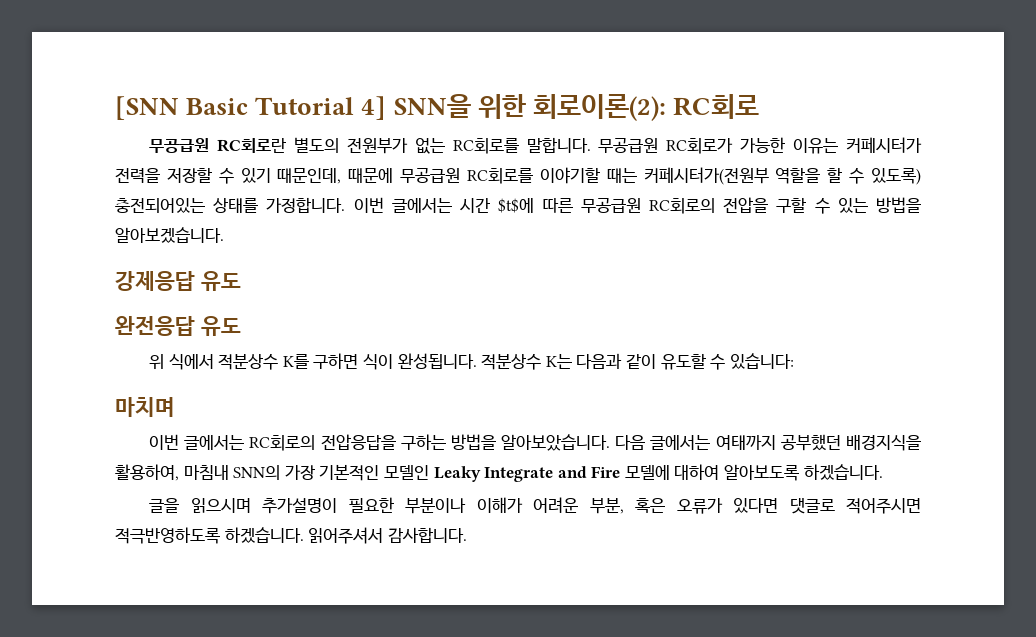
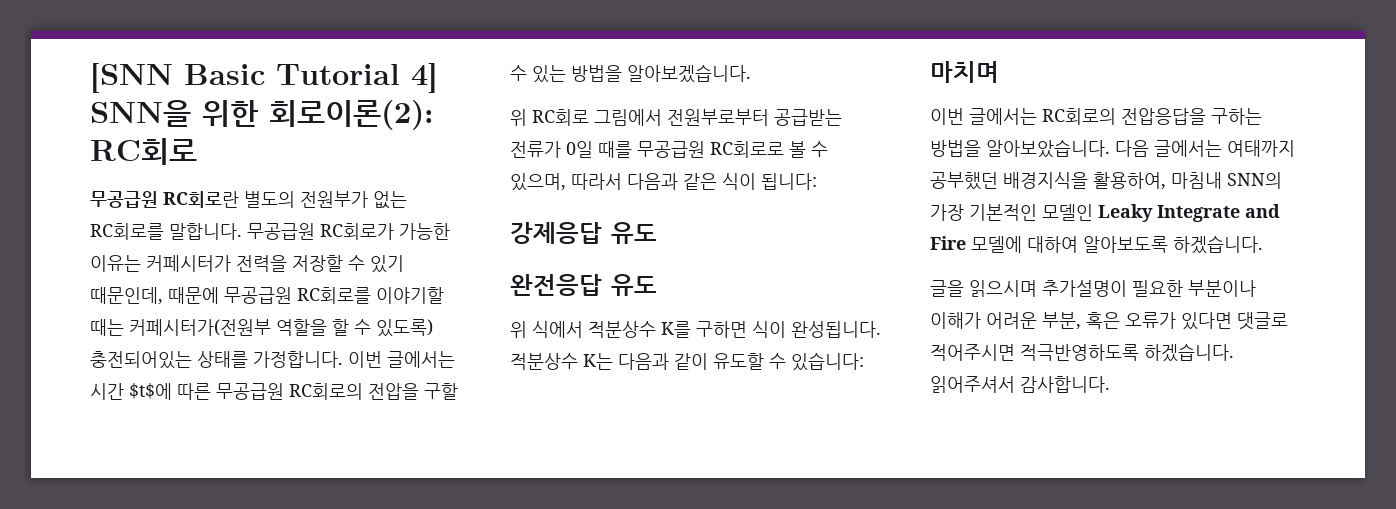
(224, 235) none -> [510,109,842,126] [510,141,828,158] [510,173,817,191] // 위 RC회로 그림에서 전원부로부터 공급받는 전류가 0일 때를 무공급원 RC회로로 볼 수 있으며, 따라서 다음과 같은 식이 됩니다:

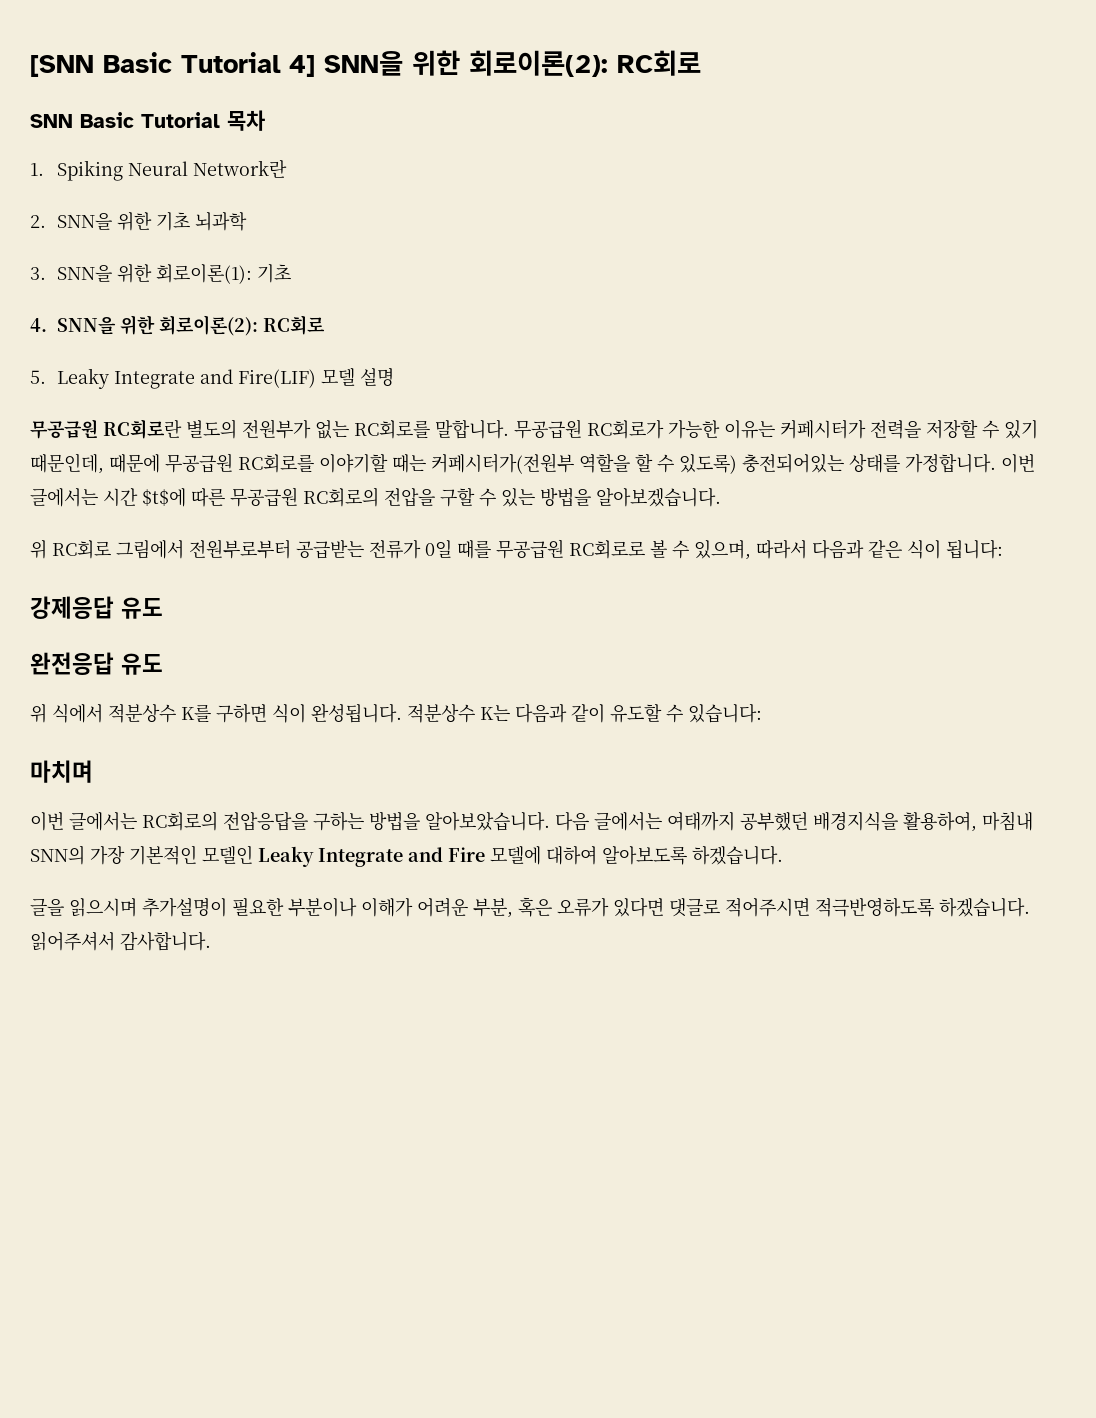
(197, 151) none -> [30,110,265,131] [30,160,288,181] [30,212,248,231] [30,264,292,284] [30,315,326,336] [30,367,395,389] // SNN Basic Tutorial 목차 // 1. Spiking Neural Network란 // 2. SNN을 위한 기초 뇌과학 // 3. SNN을 위한 회로이론(1): 기초 // 4. SNN을 위한 회로이론(2): RC회로 // 5. Leaky Integrate and Fire(LIF) 모델 설명

